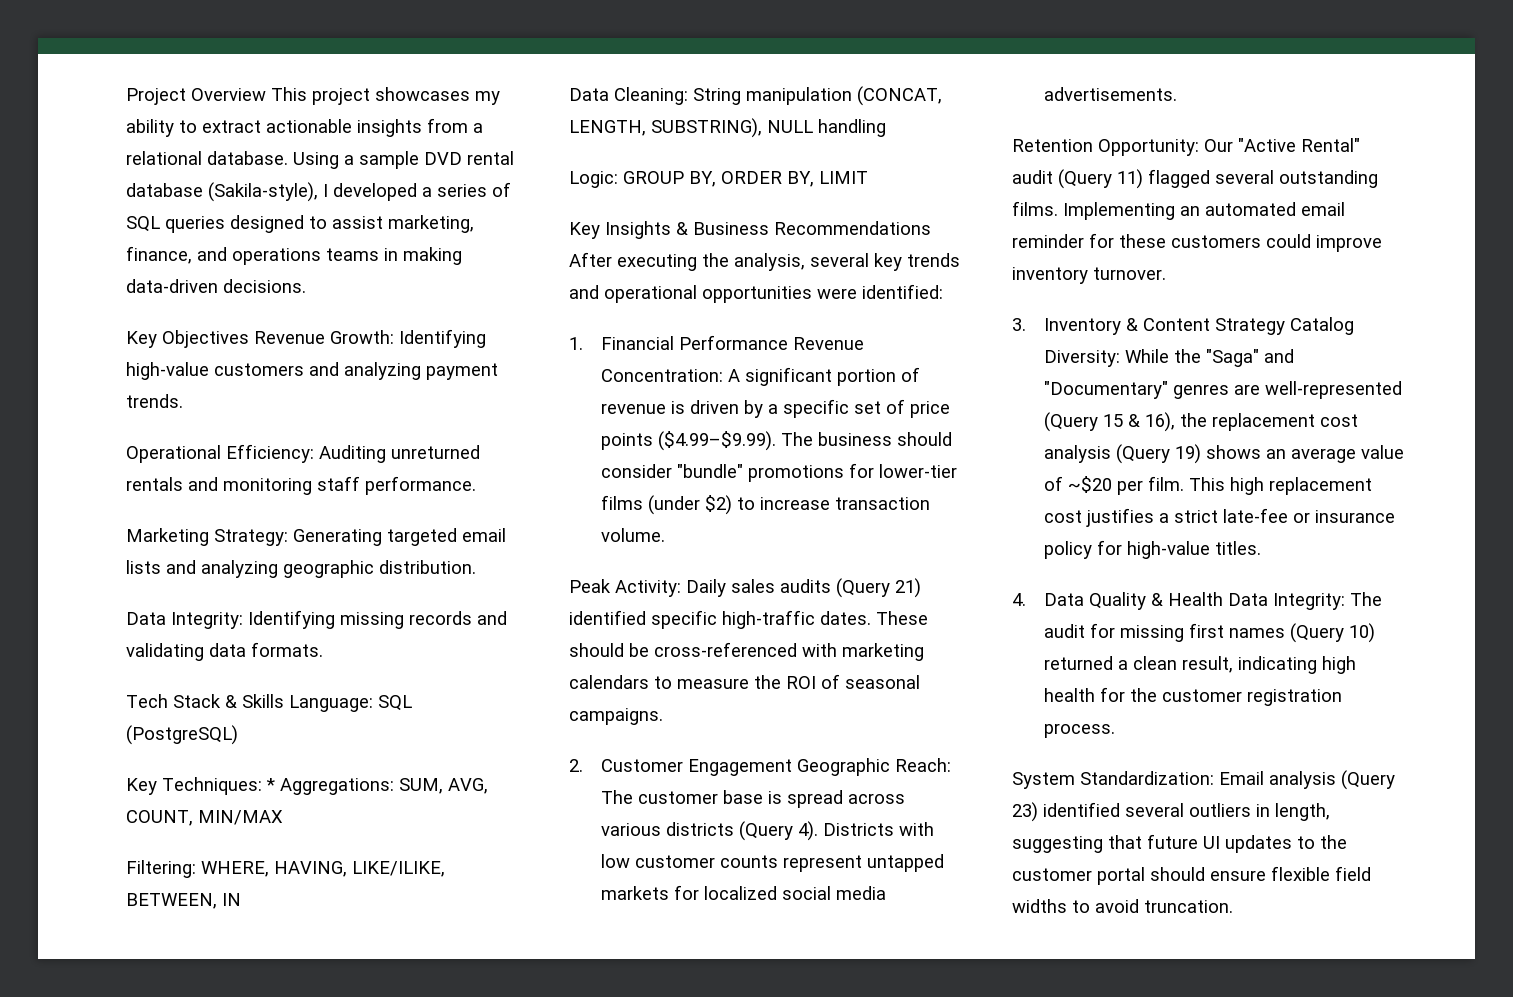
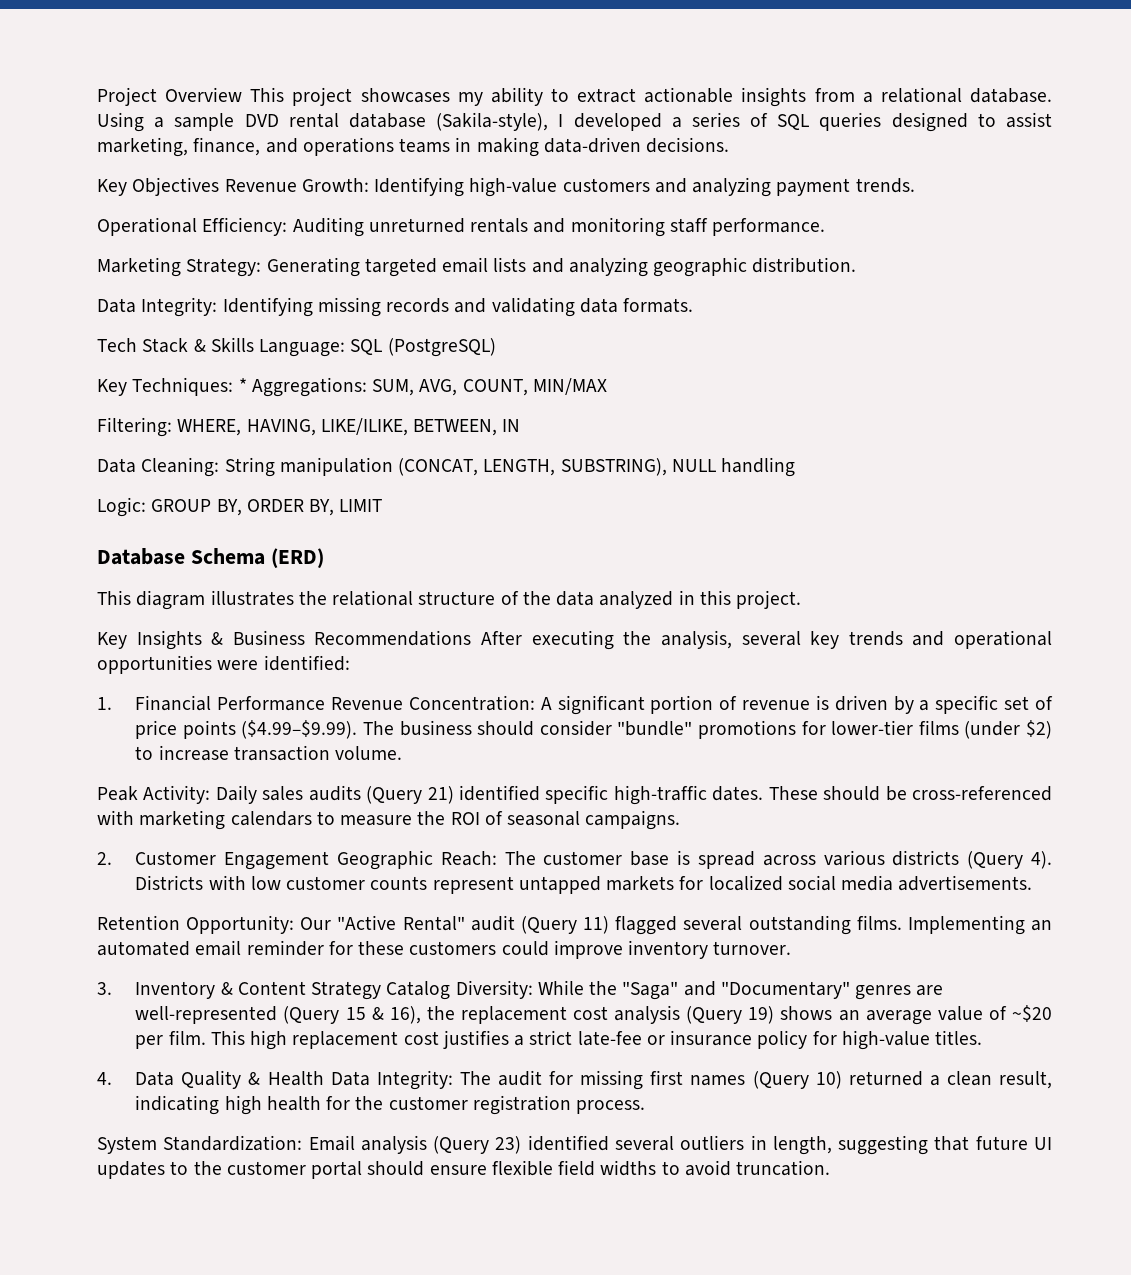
(868, 177) none -> [97,548,324,568] [97,590,802,610] // Database Schema (ERD) // This diagram illustrates the relational structure of the data analyzed in this project.

